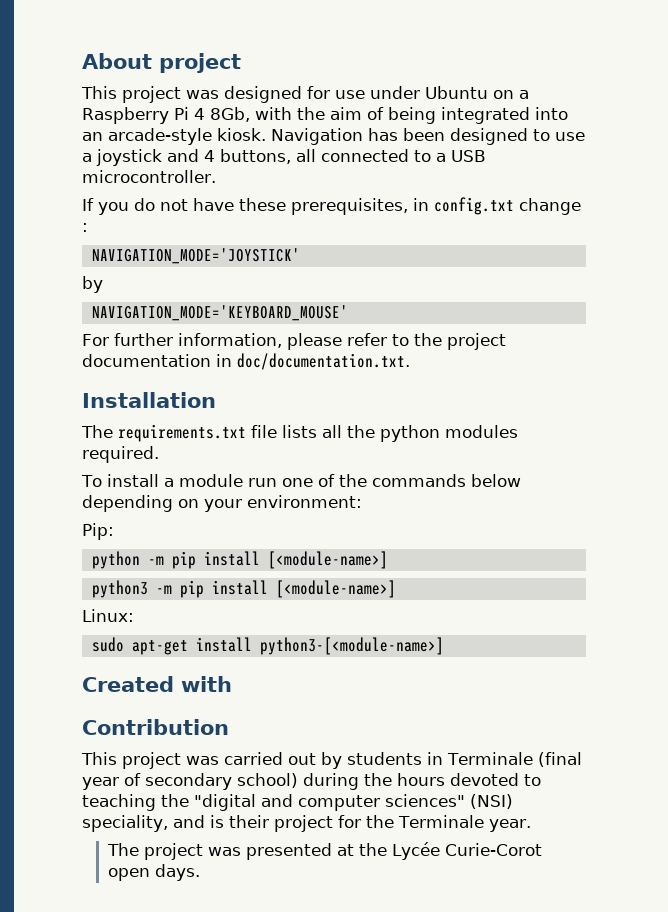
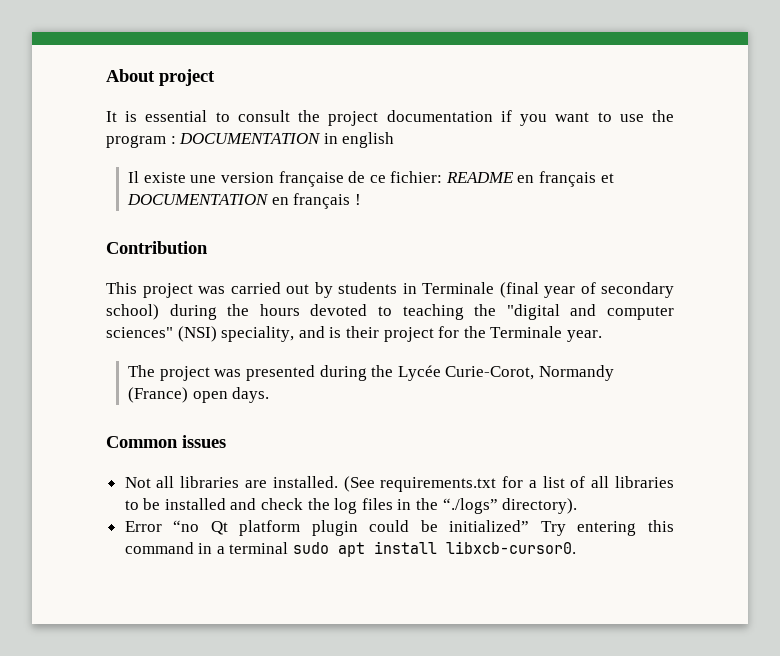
[81,86,529,103] [82,107,568,124] [82,128,585,145] [82,149,486,166] [82,170,216,183] [82,197,581,215] [82,223,88,232] [91,248,300,264] [82,276,103,293] [91,305,348,321] [82,333,506,350] [82,353,410,370] [82,392,216,408] [81,424,518,442] [82,446,159,463] [81,474,521,487] [82,495,362,512] [82,523,114,540] [91,551,388,569] [91,580,396,598] [82,609,134,622] [91,637,444,655] [82,676,232,692] This project was designed for use under Ubuntu on a Raspberry Pi 4 8Gb, with the aim of being integrated into an arcade-style kiosk. Navigation has been designed to use a joystick and 4 buttons, all connected to a USB microcontroller. // If you do not have these prerequisites, in config.txt change : // NAVIGATION_MODE='JOYSTICK' // by // NAVIGATION_MODE='KEYBOARD_MOUSE' // For further information, please refer to the project documentation in doc/documentation.txt. // Installation // The requirements.txt file lists all the python modules required. // To install a module run one of the commands below depending on your environment: // Pip: // python -m pip install [<module-name>] // python3 -m pip install [<module-name>] // Linux: // sudo apt-get install python3-[<module-name>] // Created with -> [106,110,674,126] [106,132,395,148] [128,171,614,187] [127,193,361,209] It is essential to consult the project documentation if you want to use the program : DOCUMENTATION in english // Il existe une version française de ce fichier: README en français et DOCUMENTATION en français !
[336,844,354,856] at -> [319,365,367,381] during
[444,843,542,856] Curie-Corot -> [445,365,614,381] [128,387,189,403] Curie-Corot, Normandy (France)
(200, 872) none -> [106,435,226,448] [124,476,674,492] [124,498,578,514] [124,520,674,536] [124,541,577,557] // Common issues // Not all libraries are installed. (See requirements.txt for a list of all libraries to be installed and check the log files in the “./logs” directory). // Error “no Qt platform plugin could be initialized” Try entering this command in a terminal sudo apt install libxcb-cursor0.

